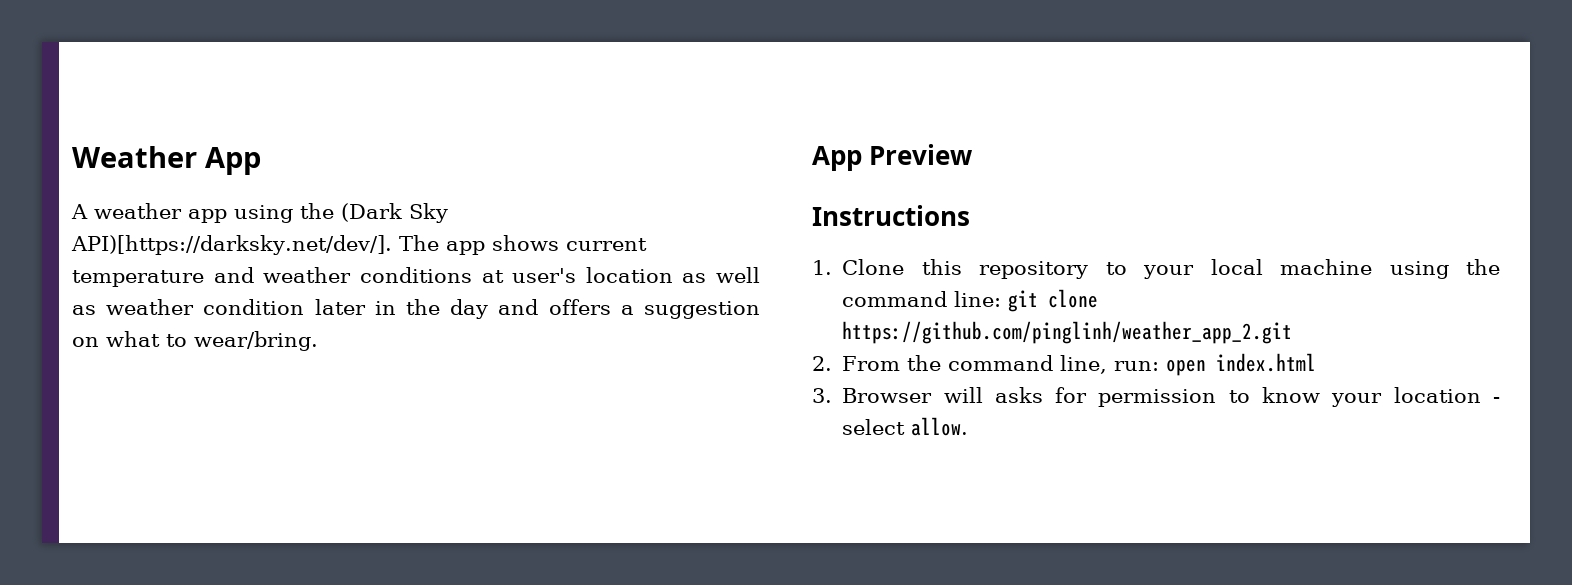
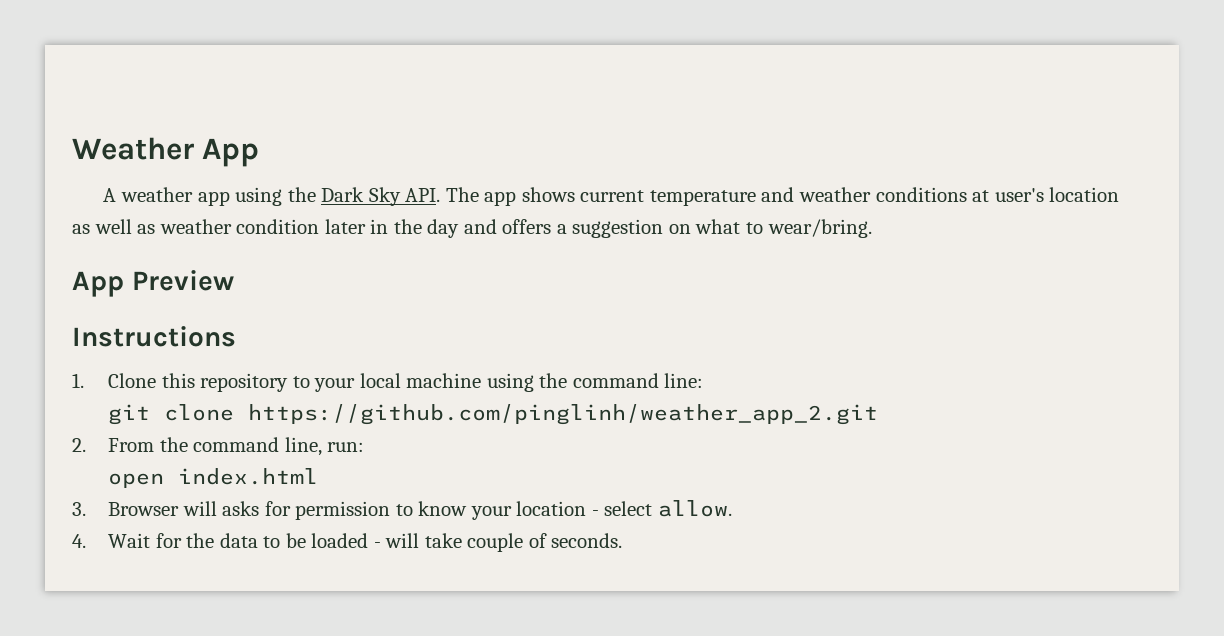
[341,203,448,223] [71,235,392,255] (Dark Sky API)[https://darksky.net/dev/]. -> [321,187,441,206] Dark Sky API.
(1002, 299) none -> (704, 380) //
(1160, 366) none -> (365, 447) //
(969, 426) none -> [72,533,623,552] // 4. Wait for the data to be loaded - will take couple of seconds.

